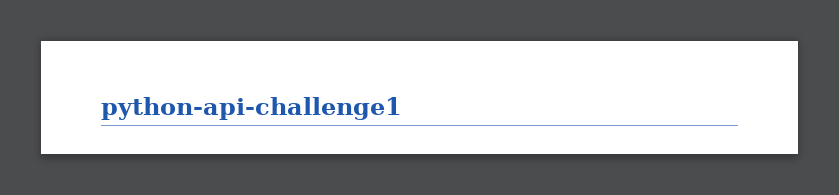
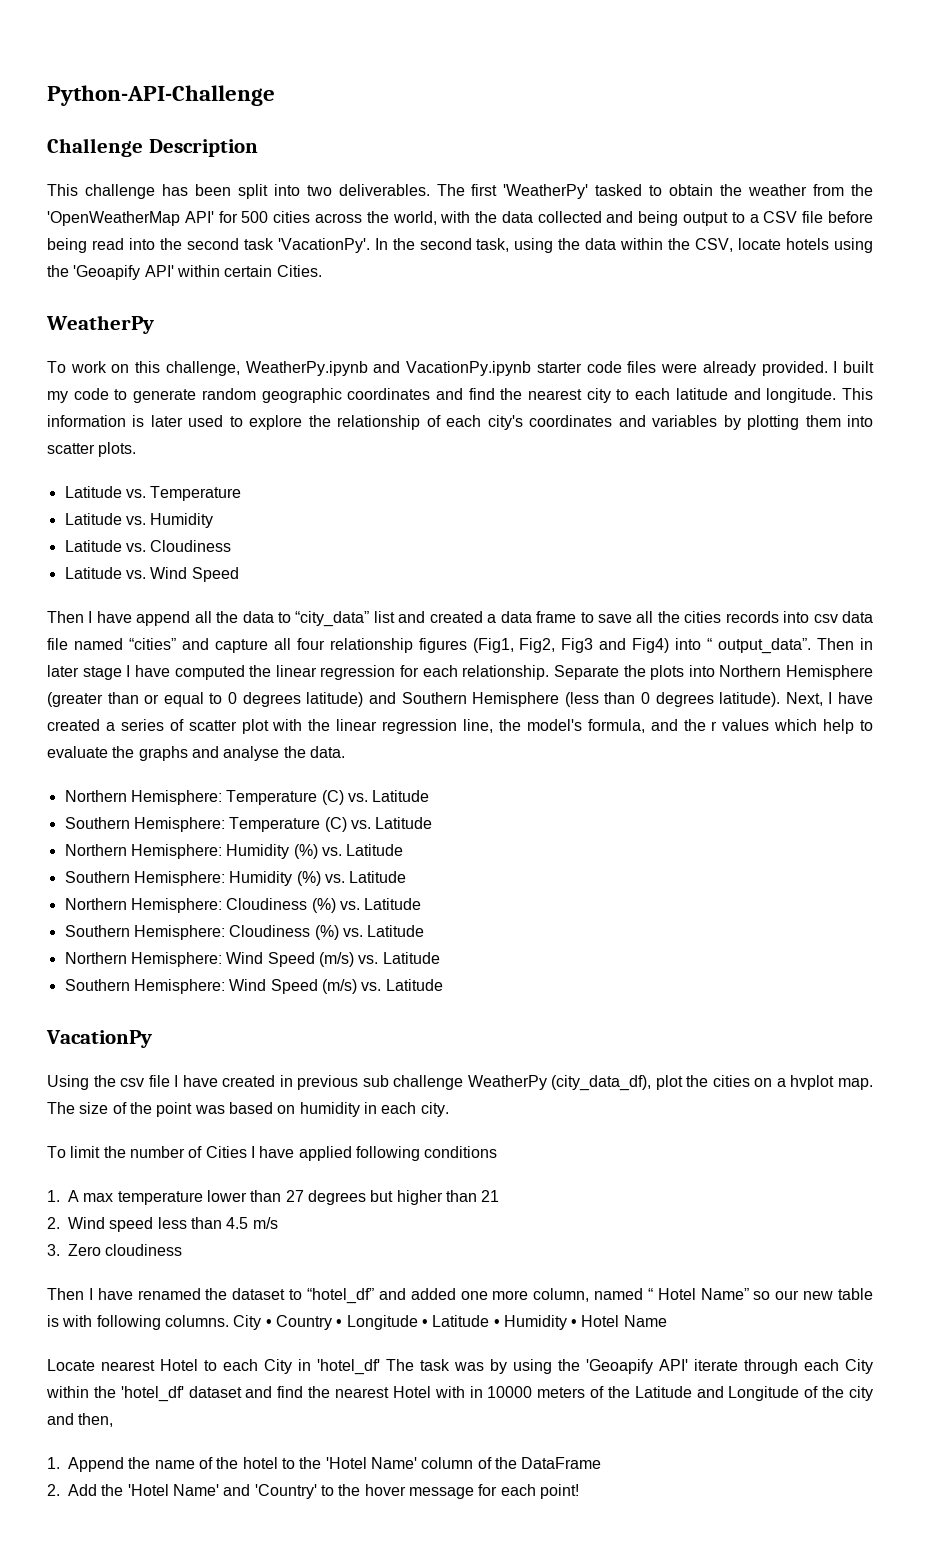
[101,97,402,120] python-api-challenge1 -> [47,85,275,106] [47,138,258,157] [47,184,874,199] [47,211,873,226] [47,238,873,253] [47,265,322,280] [46,315,154,334] [47,361,875,376] [47,388,874,403] [47,415,874,430] [47,442,137,457] [64,486,242,501] [64,513,214,528] [64,540,232,552] [64,567,239,582] [47,611,873,627] [47,638,874,654] [47,665,873,680] [47,692,873,707] [47,719,873,734] [47,746,345,761] [64,790,430,805] [64,817,433,832] [64,844,404,859] [64,871,407,886] [64,898,422,913] [64,925,425,940] [64,952,440,967] [64,979,443,994] [46,1030,152,1048] [47,1075,873,1091] [47,1102,449,1117] [47,1146,498,1161] [47,1190,500,1205] [47,1217,278,1232] [47,1244,183,1256] [47,1288,874,1304] [47,1315,667,1330] [47,1359,873,1375] [46,1386,874,1402] [47,1413,114,1427] [47,1457,602,1472] [47,1484,579,1499] Python-API-Challenge // Challenge Description // This challenge has been split into two deliverables. The first 'WeatherPy' tasked to obtain the weather from the 'OpenWeatherMap API' for 500 cities across the world, with the data collected and being output to a CSV file before being read into the second task 'VacationPy'. In the second task, using the data within the CSV, locate hotels using the 'Geoapify API' within certain Cities. // WeatherPy // To work on this challenge, WeatherPy.ipynb and VacationPy.ipynb starter code files were already provided. I built my code to generate random geographic coordinates and find the nearest city to each latitude and longitude. This information is later used to explore the relationship of each city's coordinates and variables by plotting them into scatter plots. // Latitude vs. Temperature // Latitude vs. Humidity // Latitude vs. Cloudiness // Latitude vs. Wind Speed // Then I have append all the data to “city_data” list and created a data frame to save all the cities records into csv data file named “cities” and capture all four relationship figures (Fig1, Fig2, Fig3 and Fig4) into “ output_data”. Then in later stage I have computed the linear regression for each relationship. Separate the plots into Northern Hemisphere (greater than or equal to 0 degrees latitude) and Southern Hemisphere (less than 0 degrees latitude). Next, I have created a series of scatter plot with the linear regression line, the model's formula, and the r values which help to evaluate the graphs and analyse the data. // Northern Hemisphere: Temperature (C) vs. Latitude // Southern Hemisphere: Temperature (C) vs. Latitude // Northern Hemisphere: Humidity (%) vs. Latitude // Southern Hemisphere: Humidity (%) vs. Latitude // Northern Hemisphere: Cloudiness (%) vs. Latitude // Southern Hemisphere: Cloudiness (%) vs. Latitude // Northern Hemisphere: Wind Speed (m/s) vs. Latitude // Southern Hemisphere: Wind Speed (m/s) vs. Latitude // VacationPy // Using the csv file I have created in previous sub challenge WeatherPy (city_data_df), plot the cities on a hvplot map. The size of the point was based on humidity in each city. // To limit the number of Cities I have applied following conditions // 1. A max temperature lower than 27 degrees but higher than 21 // 2. Wind speed less than 4.5 m/s // 3. Zero cloudiness // Then I have renamed the dataset to “hotel_df” and added one more column, named “ Hotel Name” so our new table is with following columns. City • Country • Longitude • Latitude • Humidity • Hotel Name // Locate nearest Hotel to each City in 'hotel_df' The task was by using the 'Geoapify API' iterate through each City within the 'hotel_df' dataset and find the nearest Hotel with in 10000 meters of the Latitude and Longitude of the city and then, // 1. Append the name of the hotel to the 'Hotel Name' column of the DataFrame // 2. Add the 'Hotel Name' and 'Country' to the hover message for each point!

